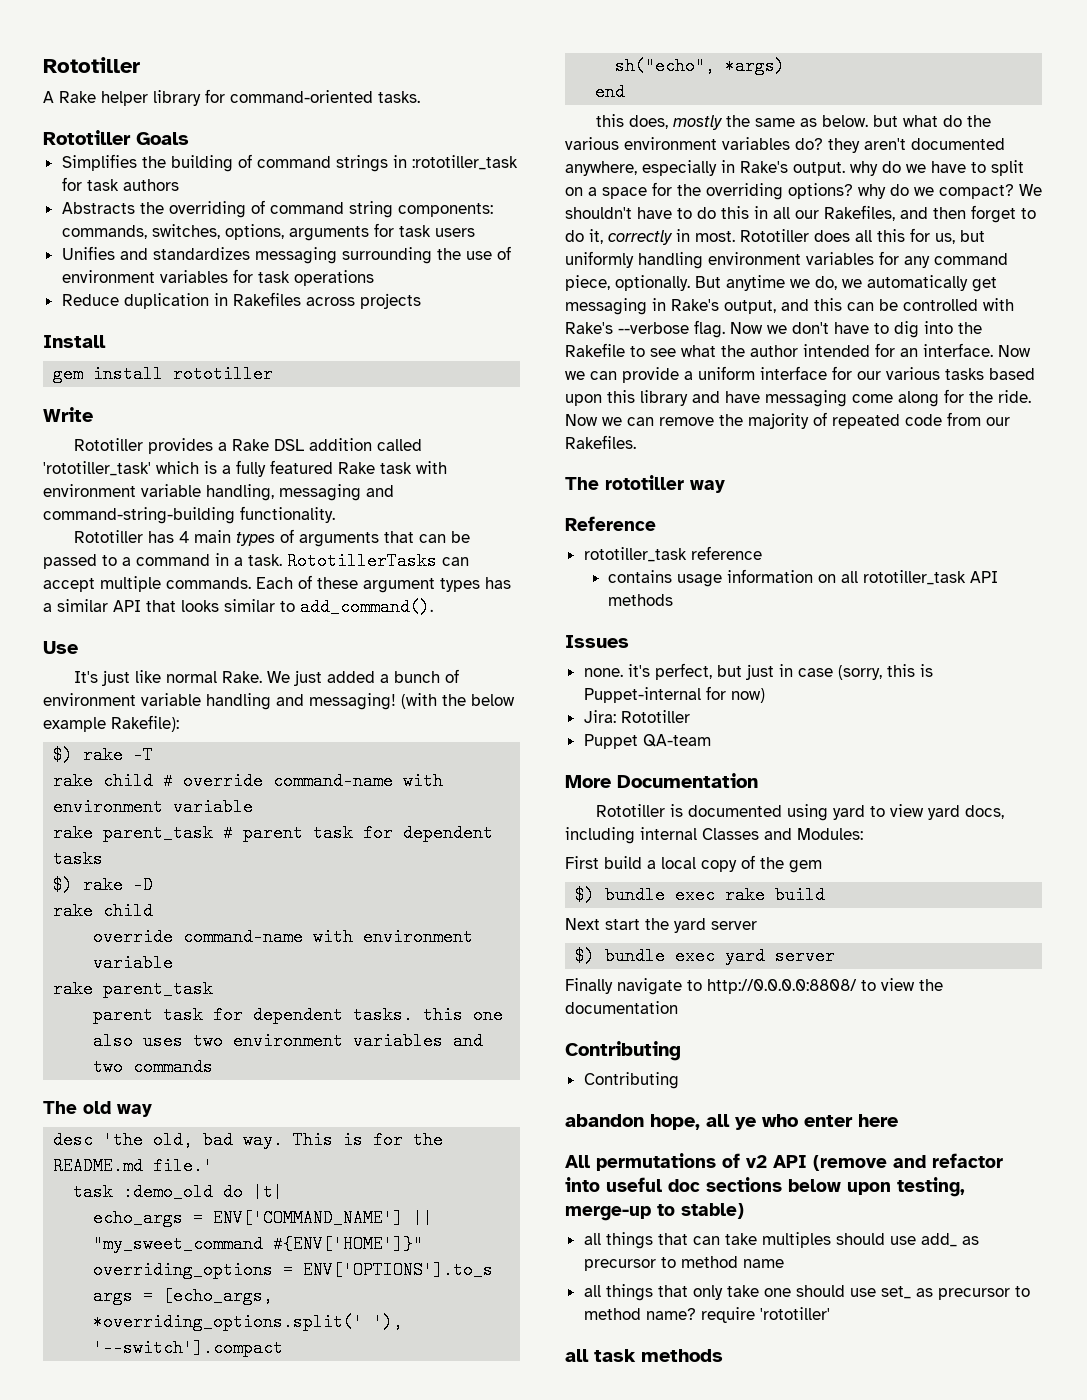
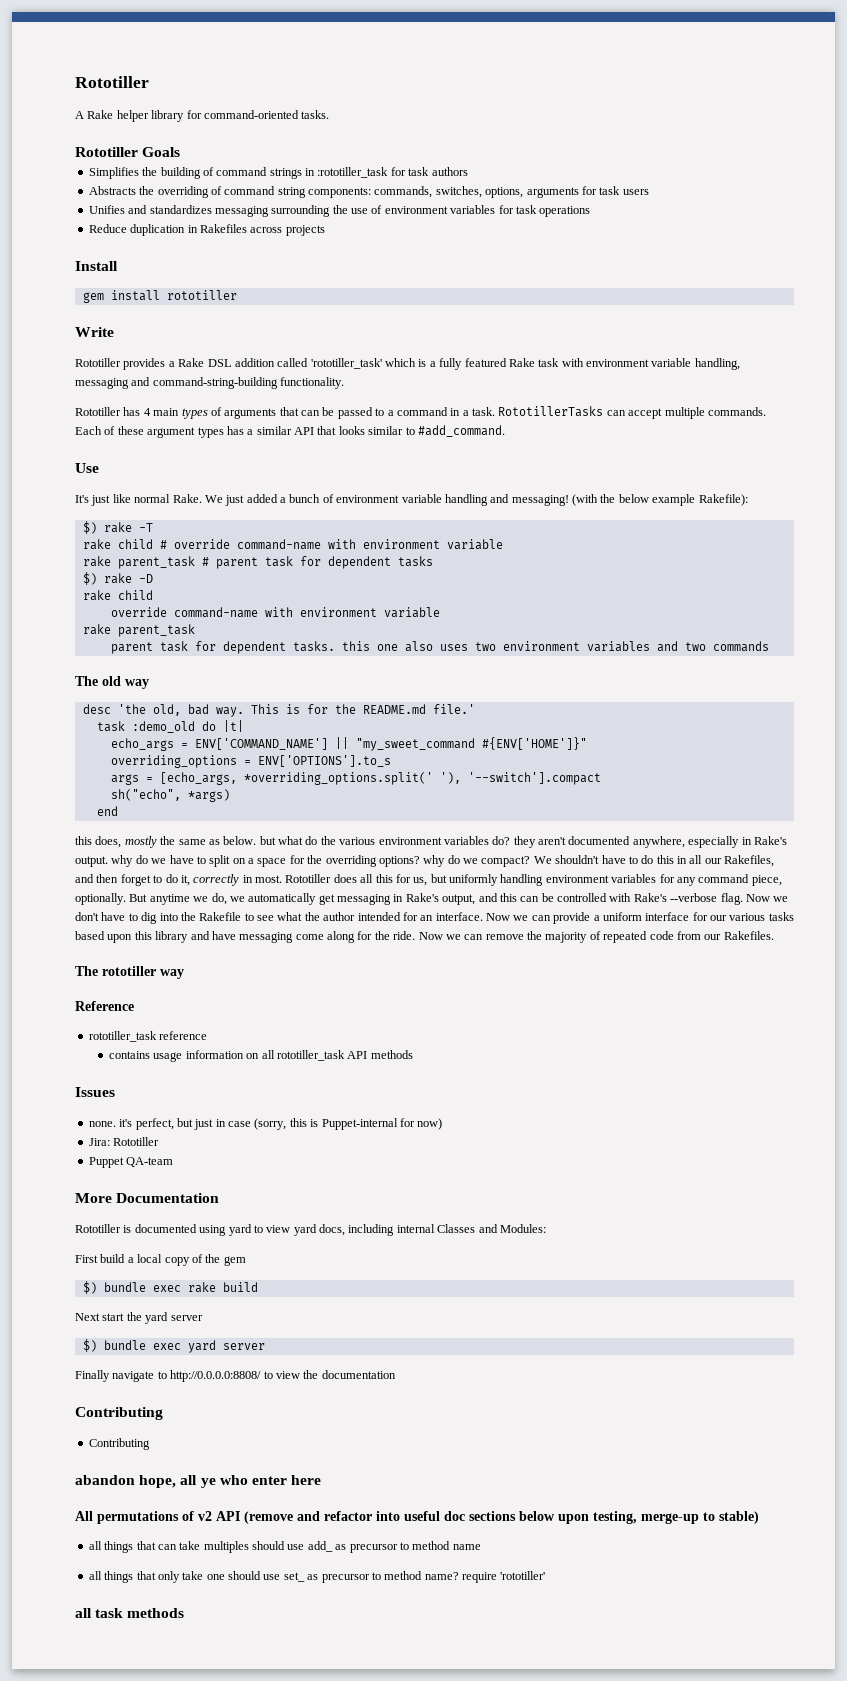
[300,598,433,616] add_command(). -> [417,425,505,437] #add_command.

